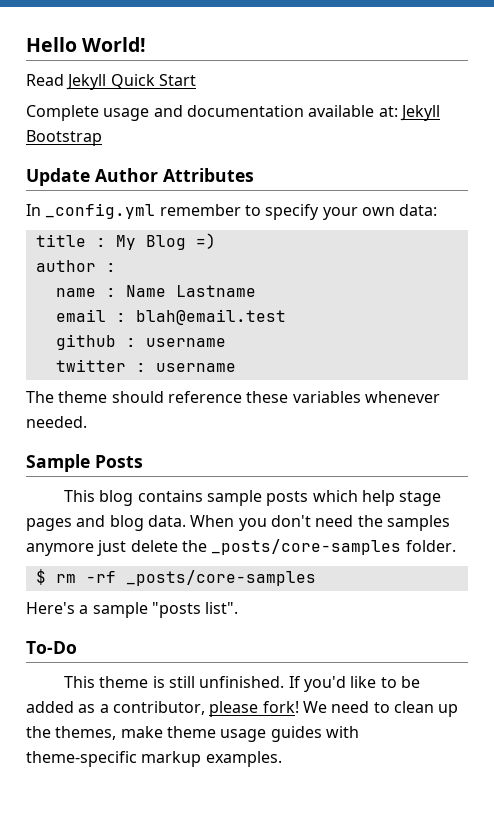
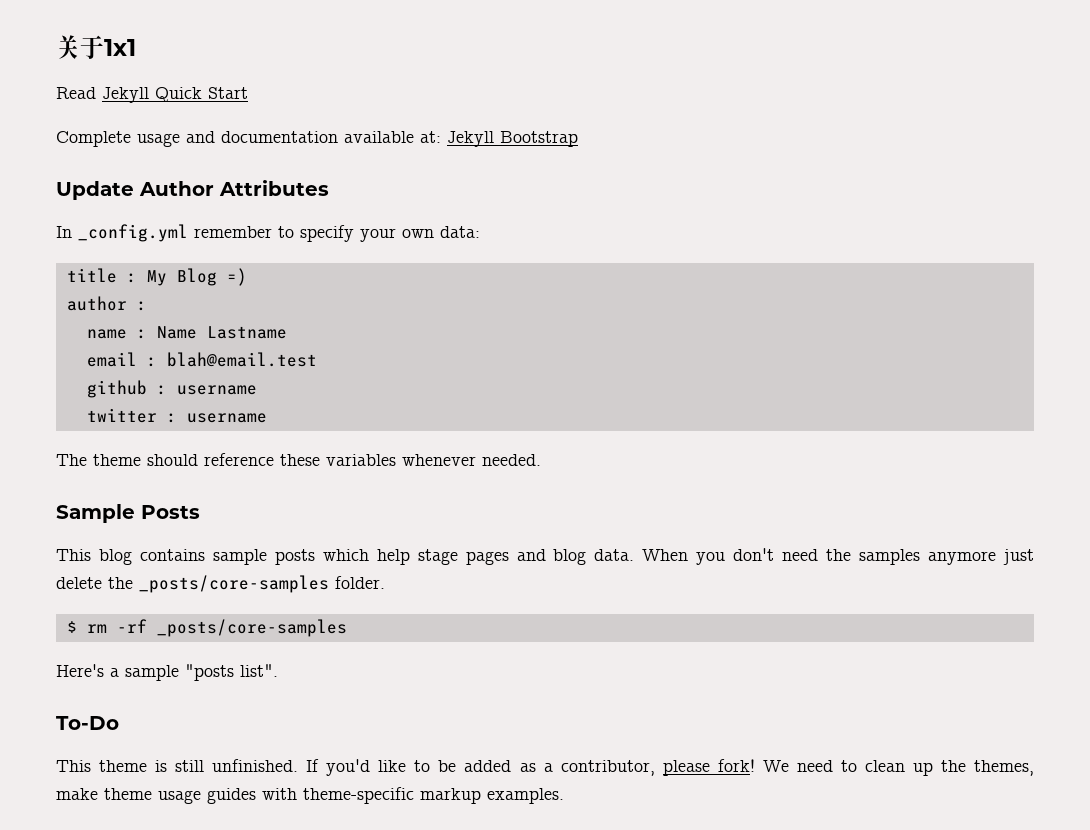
[26,37,147,52] Hello World! -> [56,35,136,59] 关于1x1

